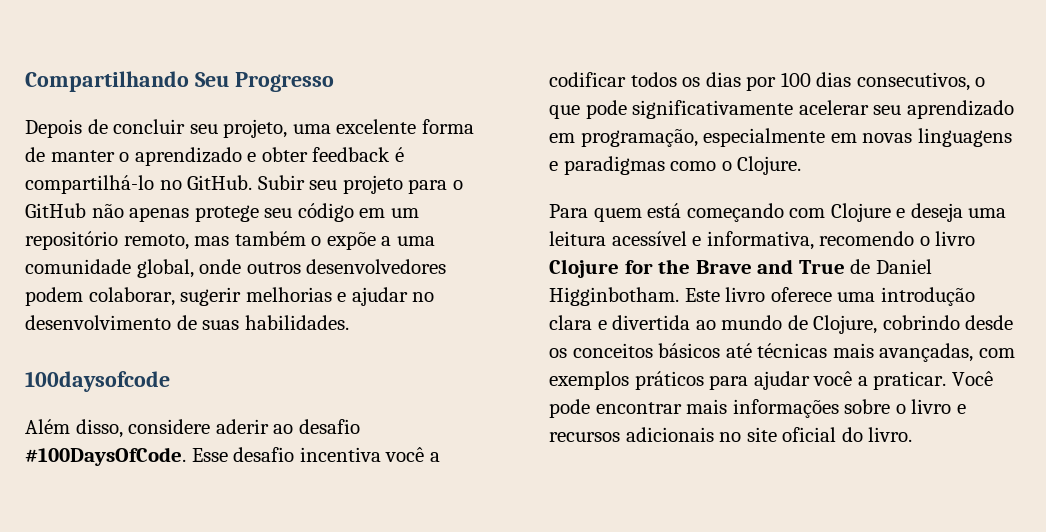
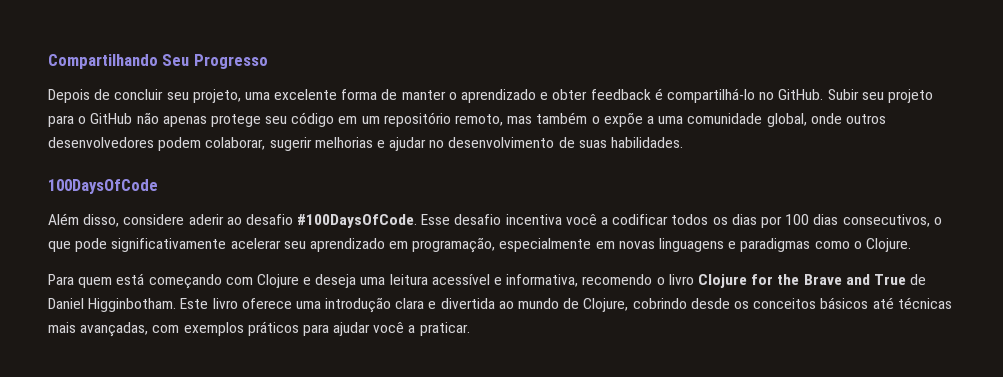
[25,371,170,392] 100daysofcode -> [48,179,158,194] 100DaysOfCode
[951,371,993,386] [549,399,966,418] [549,427,913,442] Você pode encontrar mais informações sobre o livro e recursos adicionais no site oficial do livro. -> (470, 329) none

